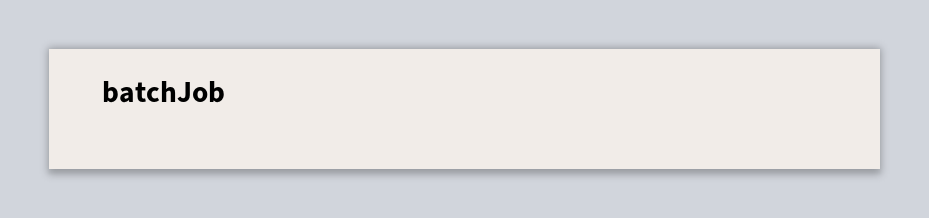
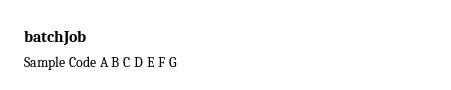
(225, 92) none -> [24,56,178,70] // Sample Code A B C D E F G

